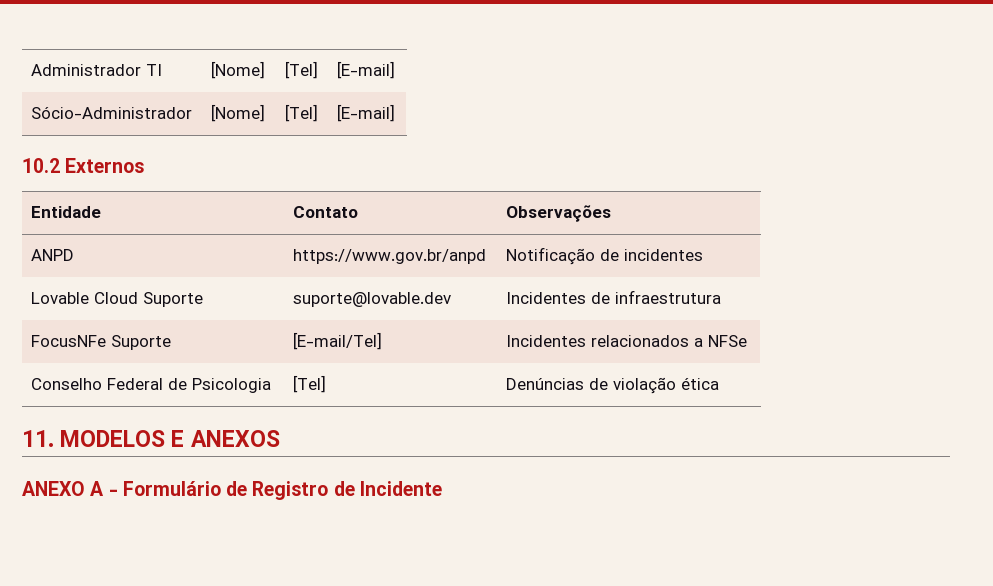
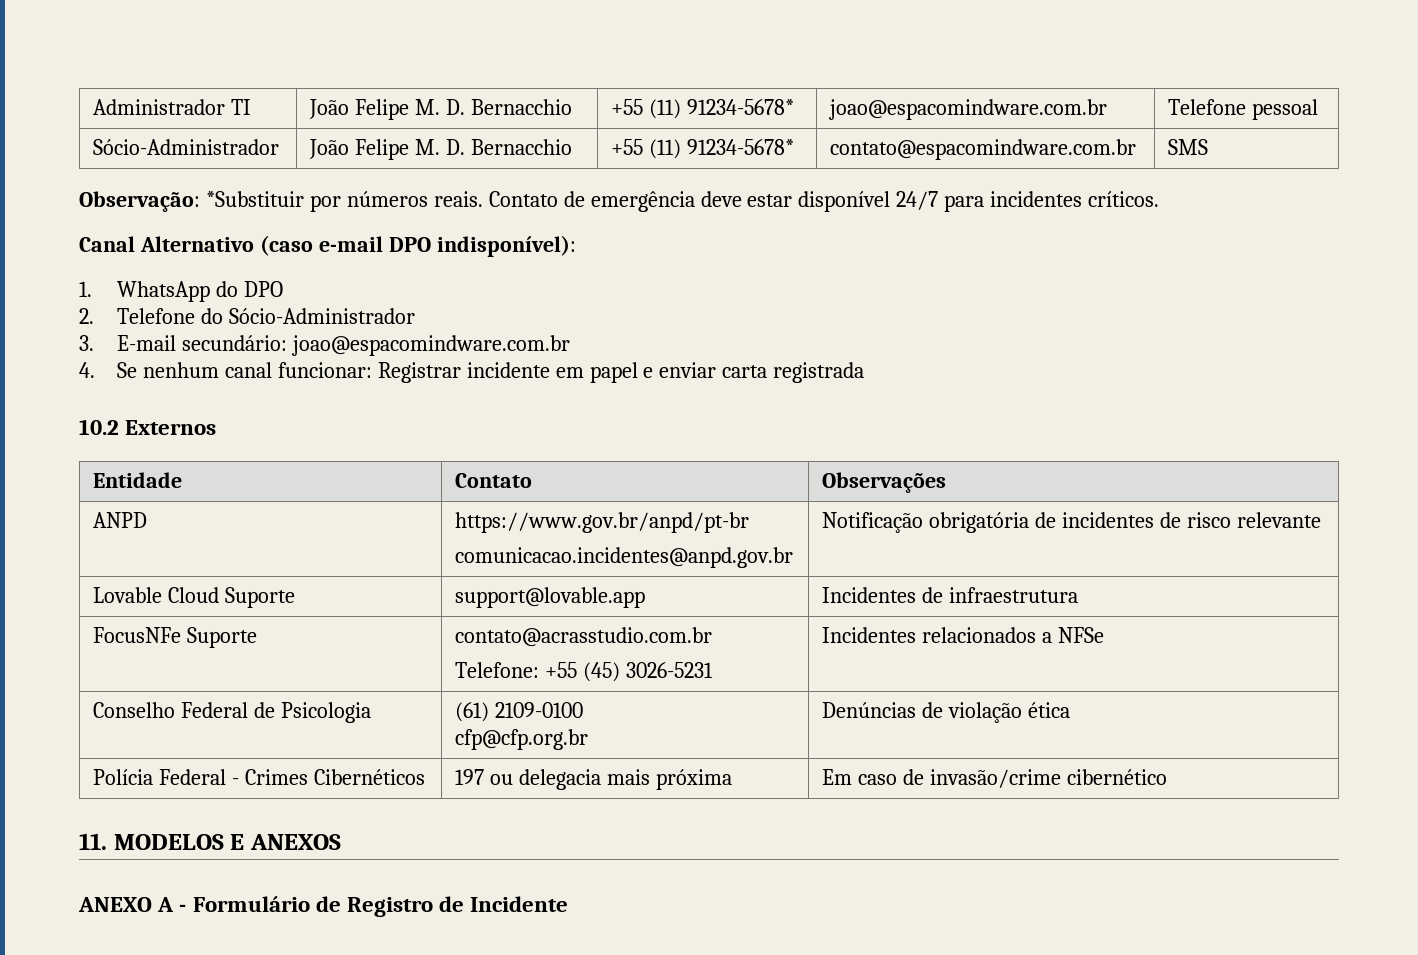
[211,61,266,79] [285,61,319,79] [337,61,396,79] [31,106,193,119] [211,104,266,122] [285,104,319,122] [337,104,396,122] [Nome] | [Tel] | [E-mail] // Sócio-Administrador | [Nome] | [Tel] | [E-mail] -> [309,99,573,120] [611,99,795,119] [829,99,1108,120] [1168,99,1319,120] [93,139,280,155] [309,139,573,160] [611,139,795,159] [830,139,1137,160] [1168,139,1209,155] [79,191,1160,212] [79,235,576,257] [79,281,283,302] [79,308,415,324] [79,335,570,356] [79,362,865,383] João Felipe M. D. Bernacchio | +55 (11) 91234-5678* | joao@espacomindware.com.br | Telefone pessoal // Sócio-Administrador | João Felipe M. D. Bernacchio | +55 (11) 91234-5678* | contato@espacomindware.com.br | SMS // Observação: *Substituir por números reais. Contato de emergência deve estar disponível 24/7 para incidentes críticos. // Canal Alternativo (caso e-mail DPO indisponível): // 1. WhatsApp do DPO // 2. Telefone do Sócio-Administrador // 3. E-mail secundário: joao@espacomindware.com.br // 4. Se nenhum canal funcionar: Registrar incidente em papel e enviar carta registrada
[293,249,487,264] https://www.gov.br/anpd -> [455,512,750,533] [455,547,794,568] https://www.gov.br/anpd/pt-br // comunicacao.incidentes@anpd.gov.br
(596, 256) none -> [929,512,1030,533] obrigatória
(704, 255) none -> [1160,512,1322,528] de risco relevante
[293,292,452,307] suporte@lovable.dev -> [455,587,646,608] support@lovable.app
[293,332,383,350] [E-mail/Tel] -> [455,627,713,647] [455,662,714,682] contato@acrasstudio.com.br // Telefone: +55 (45) 3026-5231
[293,375,327,393] [Tel] -> [455,702,584,722] [455,729,589,750] (61) 2109-0100 // cfp@cfp.org.br
(720, 383) none -> [93,769,426,785] [455,769,733,790] [822,769,1168,788] // Polícia Federal - Crimes Cibernéticos | 197 ou delegacia mais próxima | Em caso de invasão/crime cibernético

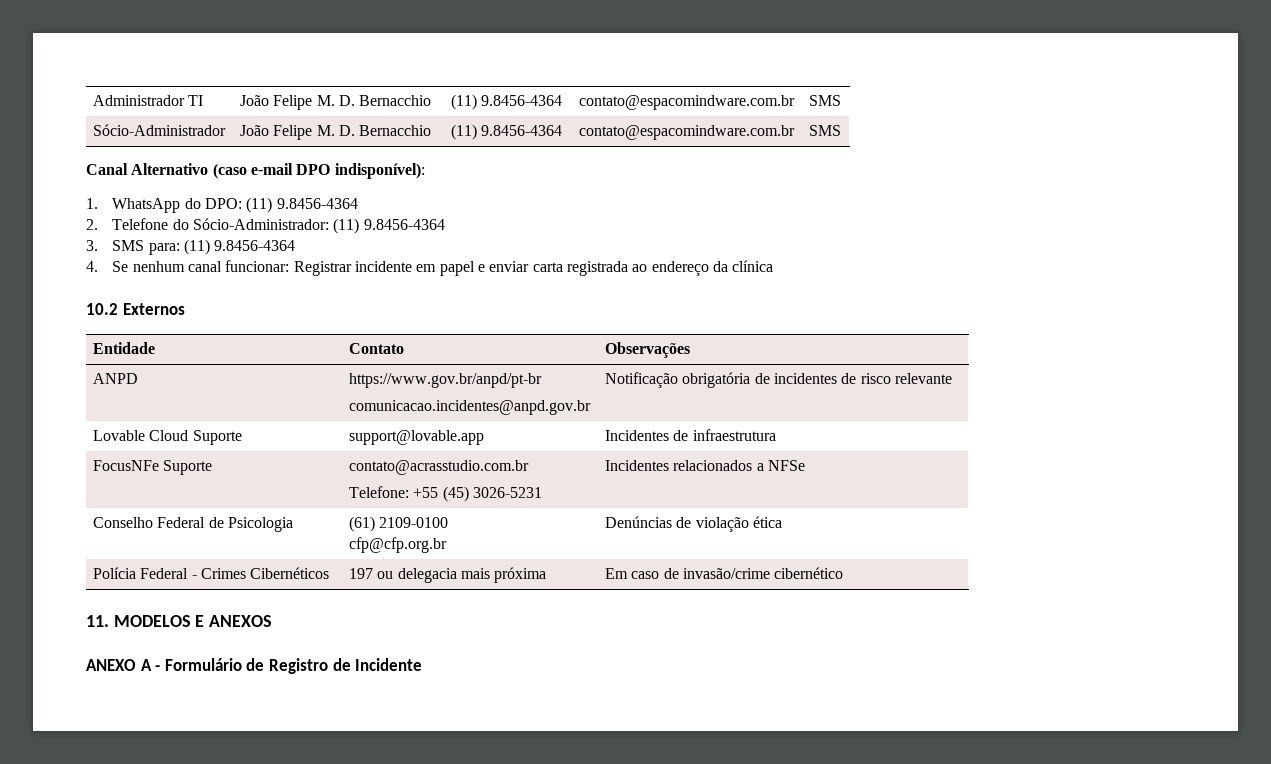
[611,99,795,119] [829,99,1108,120] [1168,99,1319,120] +55 (11) 91234-5678* | joao@espacomindware.com.br | Telefone pessoal -> [451,94,563,110] [579,95,796,110] [809,95,842,106] (11) 9.8456-4364 | contato@espacomindware.com.br | SMS
[611,139,795,159] [830,139,1137,160] [1168,139,1209,155] [79,191,1160,212] +55 (11) 91234-5678* | contato@espacomindware.com.br | SMS // Observação: *Substituir por números reais. Contato de emergência deve estar disponível 24/7 para incidentes críticos. -> [451,124,563,140] [579,125,796,140] [809,125,842,136] (11) 9.8456-4364 | contato@espacomindware.com.br | SMS
[243,281,283,297] DPO -> [205,197,358,213] DPO: (11) 9.8456-4364
[228,308,415,324] [79,335,570,356] Sócio-Administrador // 3. E-mail secundário: joao@espacomindware.com.br -> [193,218,445,234] [86,239,296,255] Sócio-Administrador: (11) 9.8456-4364 // 3. SMS para: (11) 9.8456-4364
(865, 372) none -> [632,260,774,276] ao endereço da clínica

